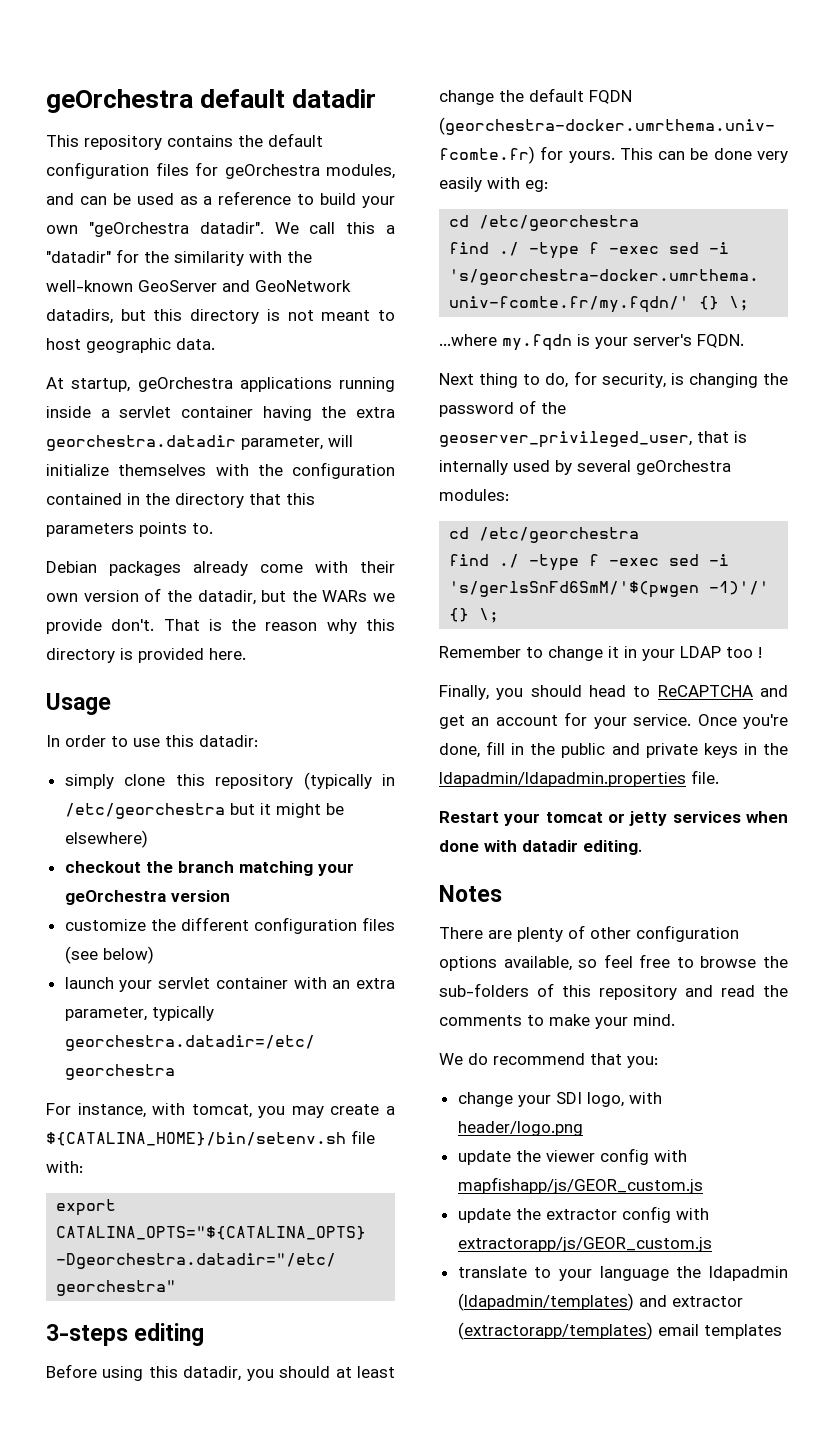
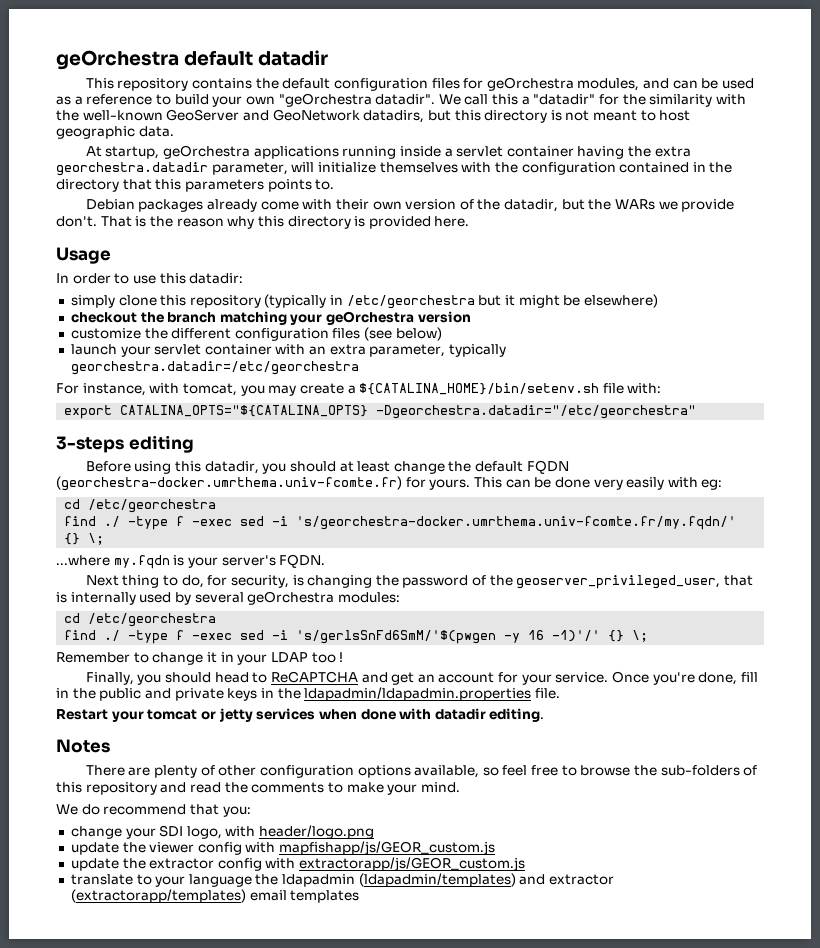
(700, 589) none -> [504,630,545,643] -y 16

